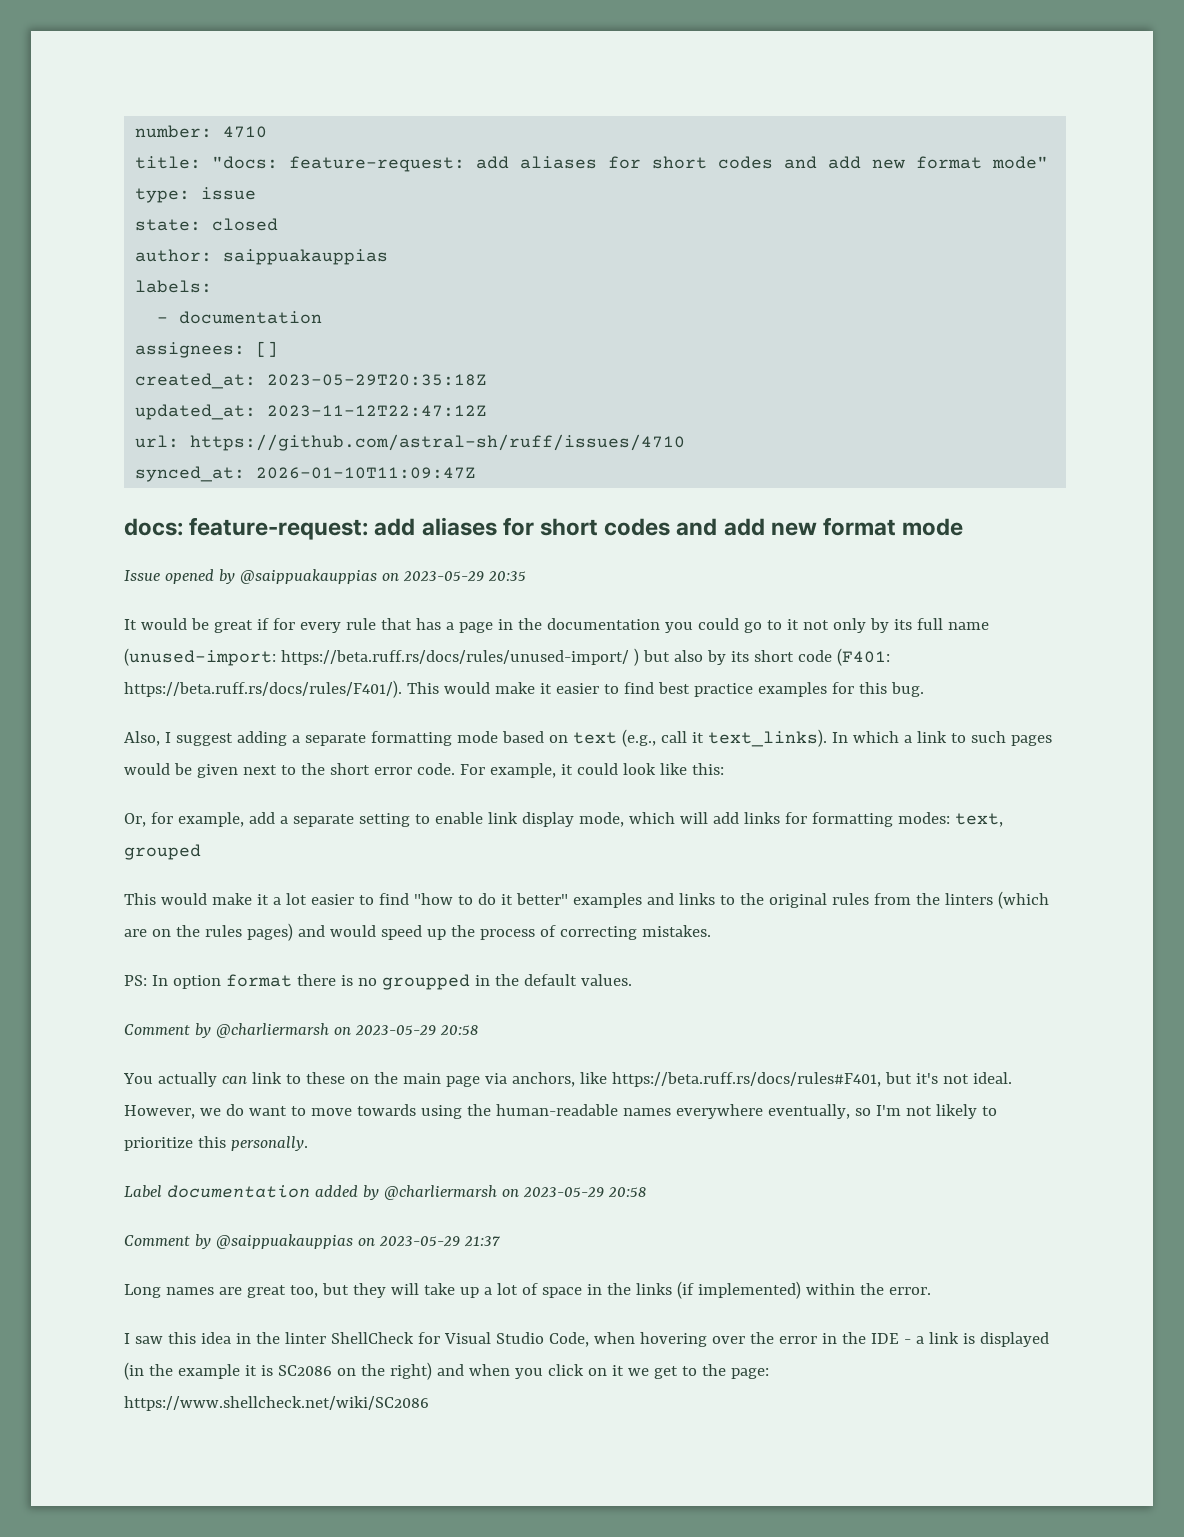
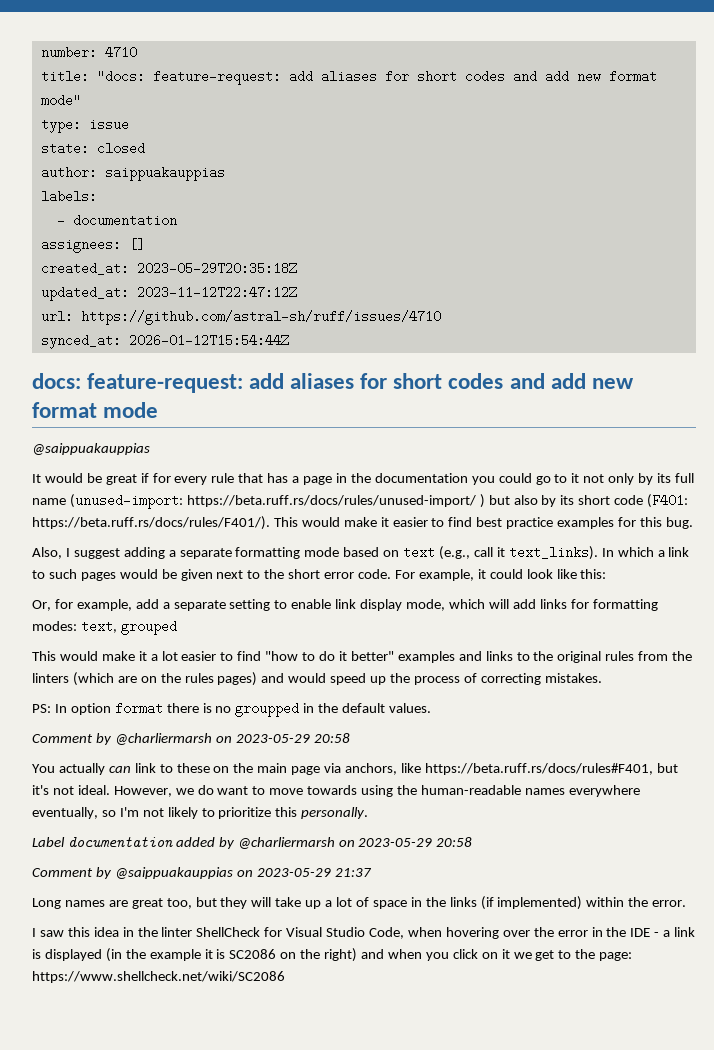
[256,467,477,479] 2026-01-10T11:09:47Z -> [128,334,289,347] 2026-01-12T15:54:44Z
[124,569,526,584] Issue opened by @saippuakauppias on 2023-05-29 20:35 -> [32,443,150,455] @saippuakauppias

